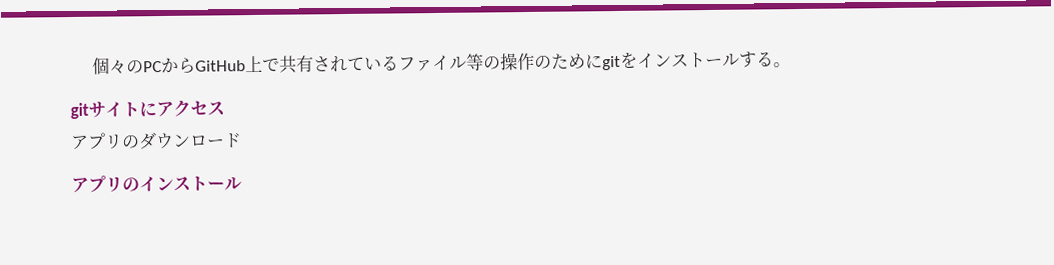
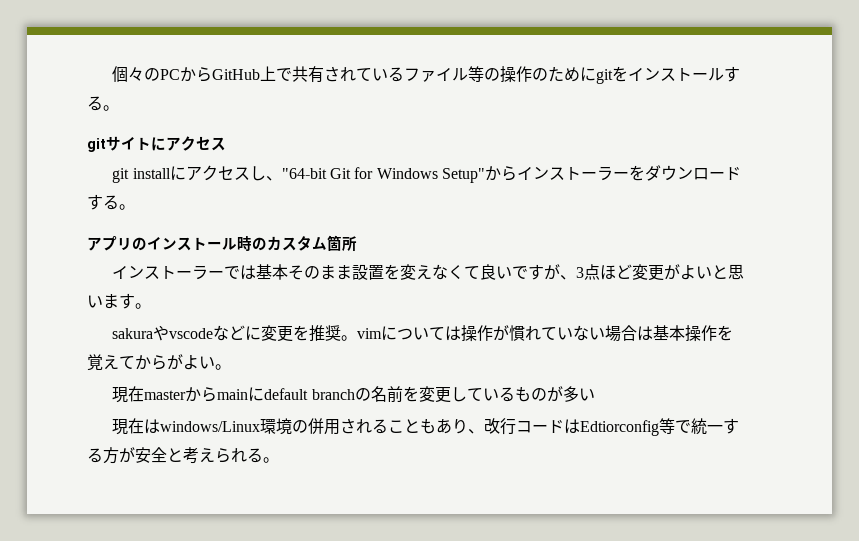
[71,132,140,151] アプリの -> [112,165,645,183] git installにアクセスし、"64-bit Git for Windows Setup"からインストーラーを
(242, 141) none -> [87,194,135,210] する。
(242, 184) none -> [237,235,357,252] [112,264,745,281] [87,293,151,309] [112,325,734,342] [87,354,231,371] [112,386,595,403] [112,418,740,436] [87,447,279,464] 時のカスタム箇所 // インストーラーでは基本そのまま設置を変えなくて良いですが、3点ほど変更がよいと思います。 // sakuraやvscodeなどに変更を推奨。vimについては操作が慣れていない場合は基本操作を覚えてからがよい。 // 現在masterからmainにdefault branchの名前を変更しているものが多い // 現在はwindows/Linux環境の併用されることもあり、改行コードはEdtiorconfig等で統一する方が安全と考えられる。

